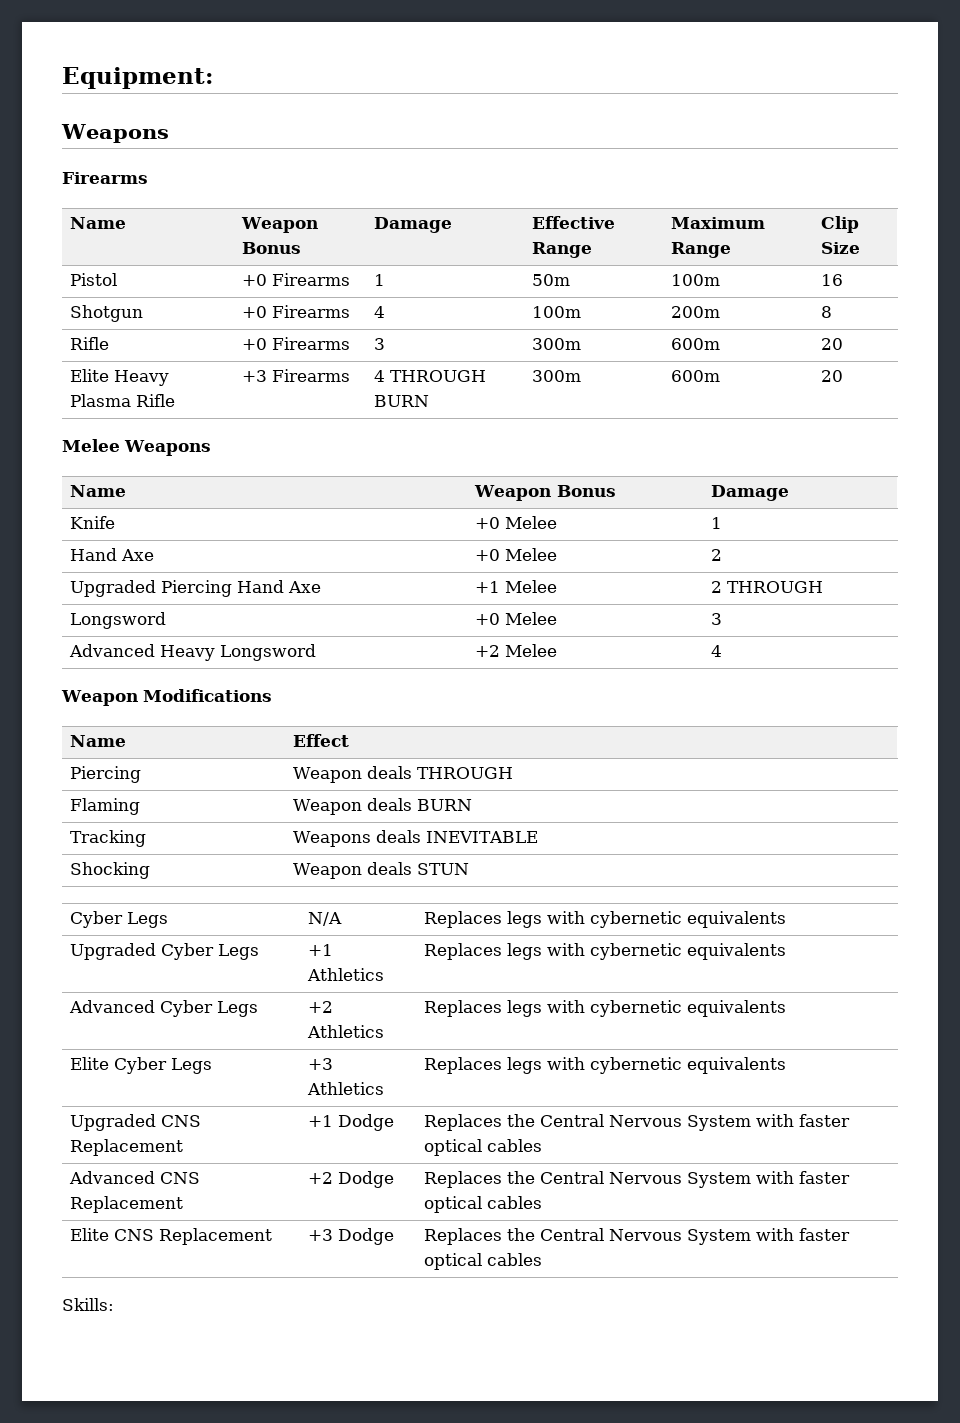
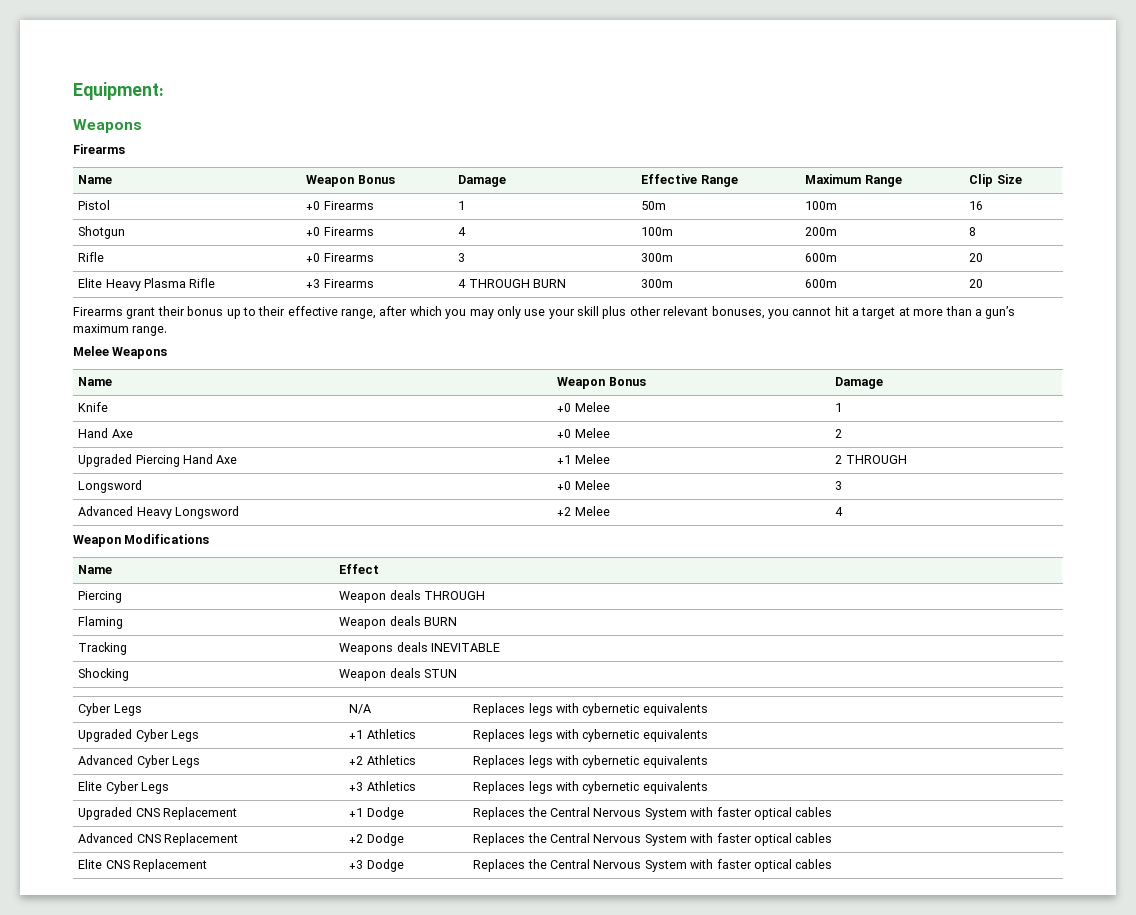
(843, 376) none -> [73,306,1016,319] [73,324,168,336] // Firearms grant their bonus up to their effective range, after which you may only use your skill plus other relevant bonuses, you cannot hit a target at more than a gun’s maximum range.
[62,1298,114,1311] // Skills: -> (833, 864) none

